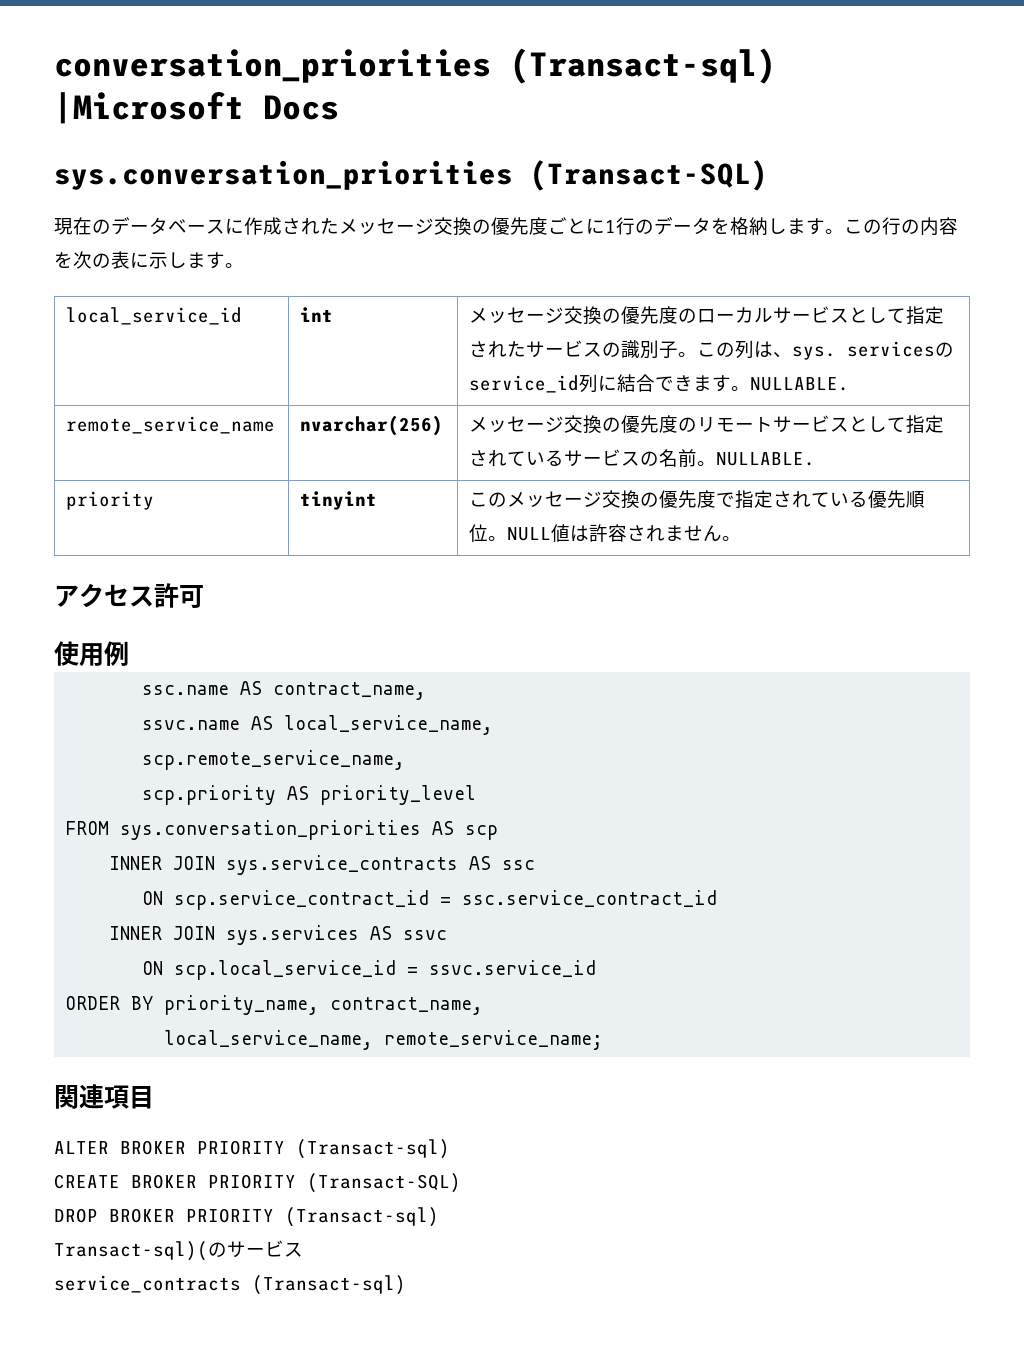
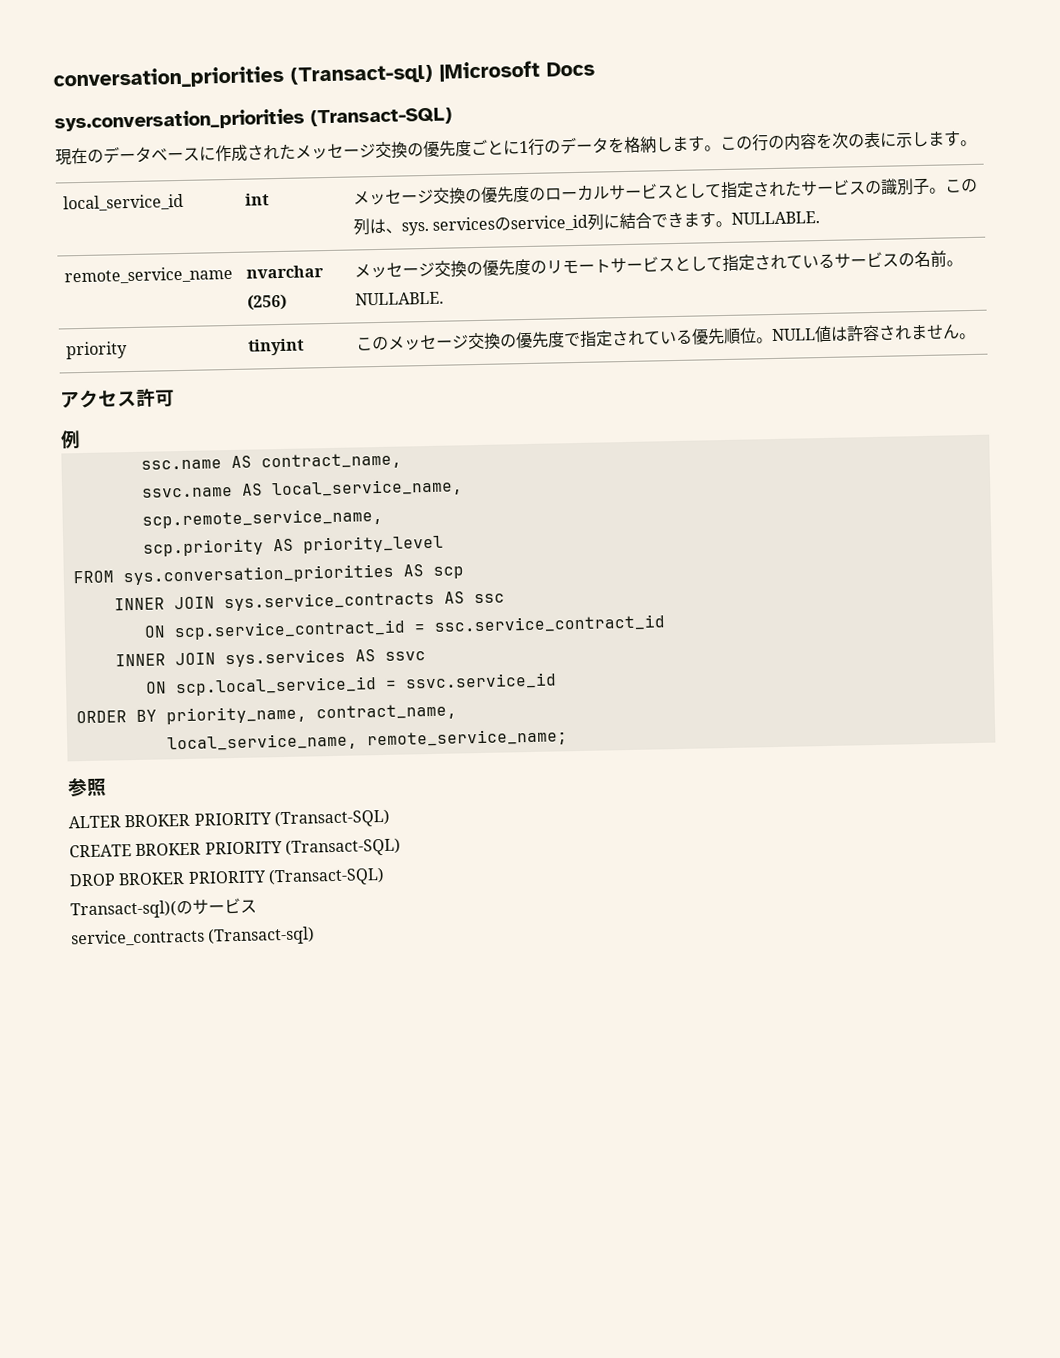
[300,415,444,436] nvarchar(256) -> [245,265,324,279] [246,293,287,311] nvarchar (256)
[54,641,104,667] 使用 -> (175, 398) none
[54,1084,154,1109] 関連項目 -> [67,777,107,797] 参照
[296,1139,450,1159] (Transact-sql) -> [273,808,390,829] (Transact-SQL)
[285,1207,439,1227] (Transact-sql) -> [267,866,385,887] (Transact-SQL)

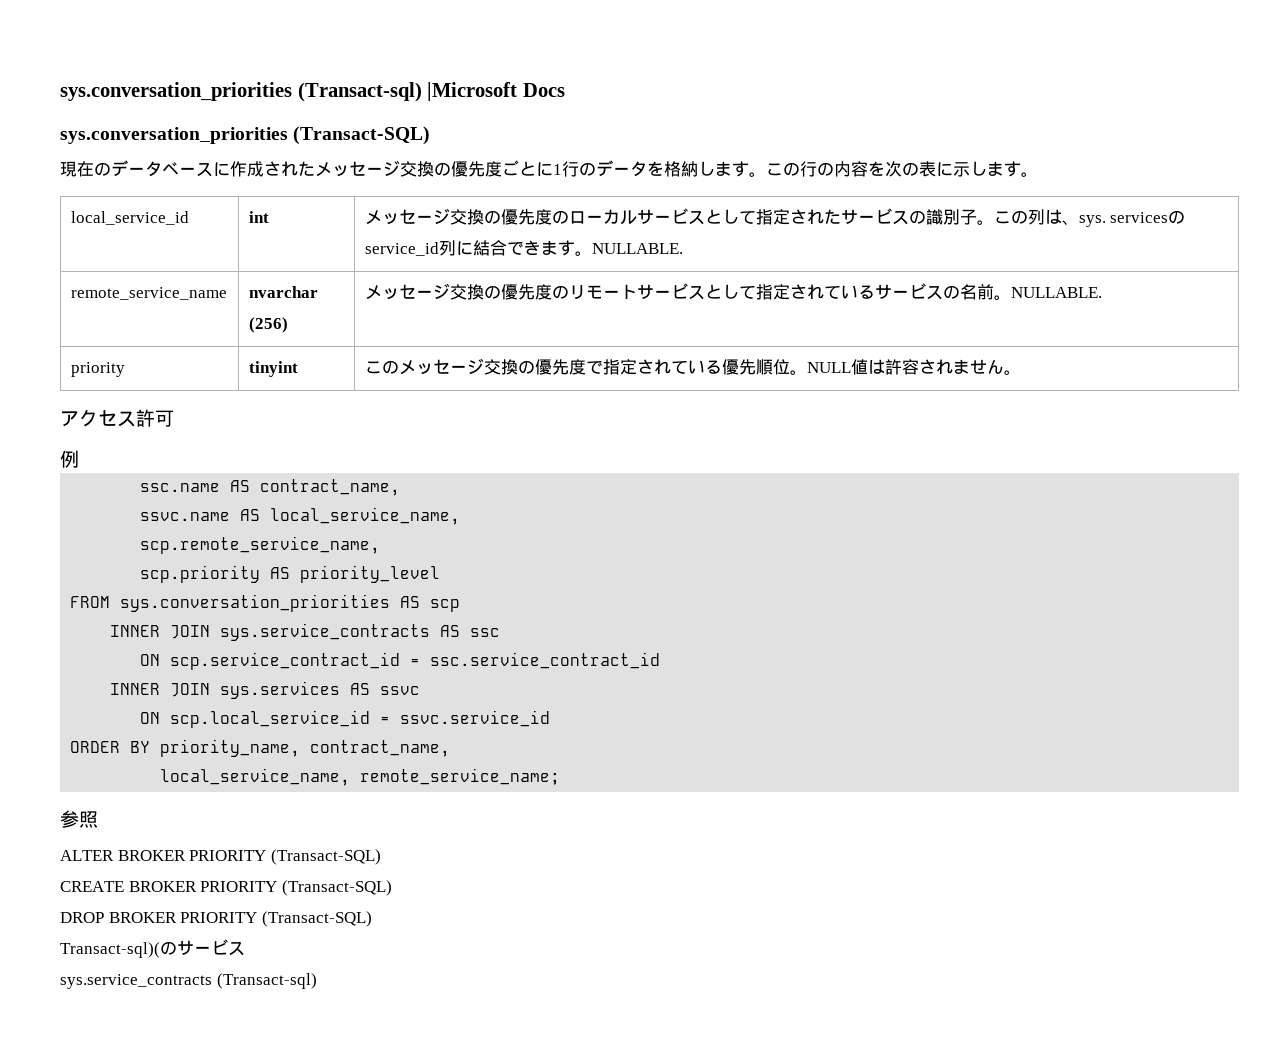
[53,65,284,90] conversation_priorities -> [60,82,292,101] sys.conversation_priorities
[71,928,205,947] service_contracts -> [60,974,212,989] sys.service_contracts

